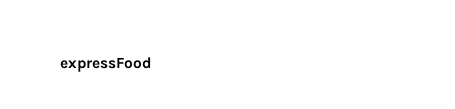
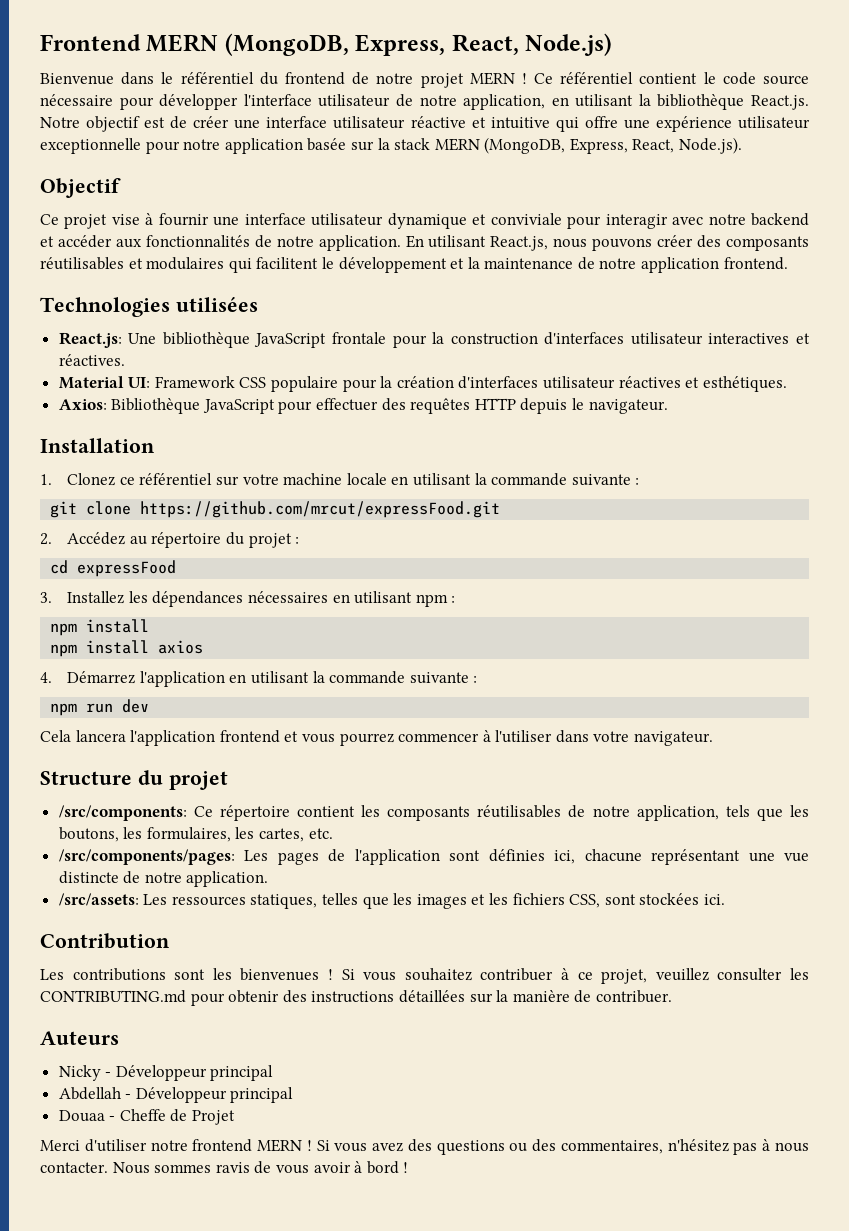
[60,57,152,72] expressFood -> [40,33,613,56] [40,72,809,88] [40,94,809,110] [40,116,811,132] [40,137,743,154] [40,178,121,198] [40,213,809,229] [40,235,810,251] [40,257,788,273] [40,297,258,317] [58,332,811,348] [58,354,125,366] [58,376,787,392] [58,398,668,414] [40,438,155,453] [40,473,640,486] [50,501,501,518] [40,532,300,548] [50,560,177,577] [40,591,456,607] [50,619,150,636] [50,640,204,657] [40,671,478,687] [50,699,150,716] [40,730,714,746] [40,770,228,790] [58,805,810,821] [58,827,333,842] [58,849,810,865] [58,871,269,887] [58,893,725,909] [40,933,170,949] [40,968,810,984] [40,990,672,1006] [40,1031,119,1045] [58,1065,274,1081] [58,1087,294,1103] [58,1109,236,1125] [40,1139,809,1155] [40,1161,409,1174] Frontend MERN (MongoDB, Express, React, Node.js) // Bienvenue dans le référentiel du frontend de notre projet MERN ! Ce référentiel contient le code source nécessaire pour développer l'interface utilisateur de notre application, en utilisant la bibliothèque React.js. Notre objectif est de créer une interface utilisateur réactive et intuitive qui offre une expérience utilisateur exceptionnelle pour notre application basée sur la stack MERN (MongoDB, Express, React, Node.js). // Objectif // Ce projet vise à fournir une interface utilisateur dynamique et conviviale pour interagir avec notre backend et accéder aux fonctionnalités de notre application. En utilisant React.js, nous pouvons créer des composants réutilisables et modulaires qui facilitent le développement et la maintenance de notre application frontend. // Technologies utilisées // React.js: Une bibliothèque JavaScript frontale pour la construction d'interfaces utilisateur interactives et réactives. // Material UI: Framework CSS populaire pour la création d'interfaces utilisateur réactives et esthétiques. // Axios: Bibliothèque JavaScript pour effectuer des requêtes HTTP depuis le navigateur. // Installation // 1. Clonez ce référentiel sur votre machine locale en utilisant la commande suivante : // git clone https://github.com/mrcut/expressFood.git // 2. Accédez au répertoire du projet : // cd expressFood // 3. Installez les dépendances nécessaires en utilisant npm : // npm install // npm install axios // 4. Démarrez l'application en utilisant la commande suivante : // npm run dev // Cela lancera l'application frontend et vous pourrez commencer à l'utiliser dans votre navigateur. // Structure du projet // /src/components: Ce répertoire contient les composants réutilisables de notre application, tels que les boutons, les formulaires, les cartes, etc. // /src/components/pages: Les pages de l'application sont définies ici, chacune représentant une vue distincte de notre application. // /src/assets: Les ressources statiques, telles que les images et les fichiers CSS, sont stockées ici. // Contribution // Les contributions sont les bienvenues ! Si vous souhaitez contribuer à ce projet, veuillez consulter les CONTRIBUTING.md pour obtenir des instructions détaillées sur la manière de contribuer. // Auteurs // Nicky - Développeur principal // Abdellah - Développeur principal // Douaa - Cheffe de Projet // Merci d'utiliser notre frontend MERN ! Si vous avez des questions ou des commentaires, n'hésitez pas à nous contacter. Nous sommes ravis de vous avoir à bord !

